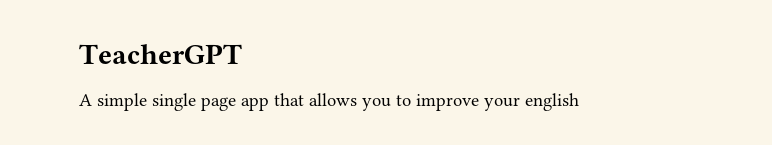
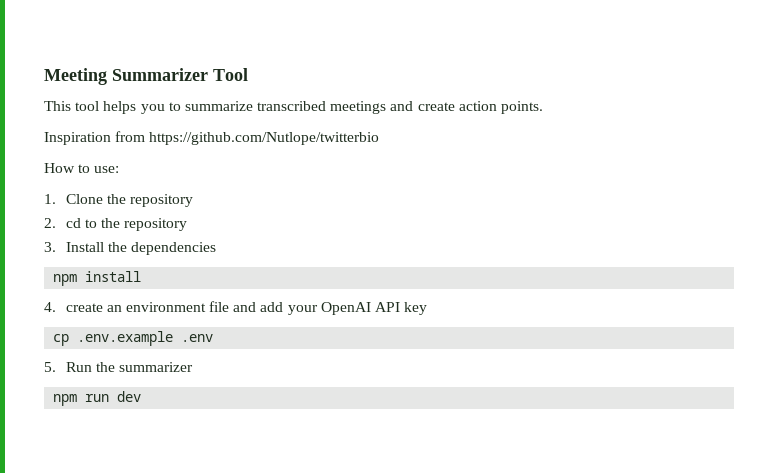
[79,44,242,64] [79,93,579,111] TeacherGPT // A simple single page app that allows you to improve your english -> [44,68,248,85] [44,101,544,114] [44,131,380,145] [44,163,120,173] [44,194,193,207] [44,218,188,231] [44,242,216,255] [53,271,142,286] [44,301,428,315] [53,331,214,346] [44,362,193,372] [53,391,142,406] Meeting Summarizer Tool // This tool helps you to summarize transcribed meetings and create action points. // Inspiration from https://github.com/Nutlope/twitterbio // How to use: // 1. Clone the repository // 2. cd to the repository // 3. Install the dependencies // npm install // 4. create an environment file and add your OpenAI API key // cp .env.example .env // 5. Run the summarizer // npm run dev

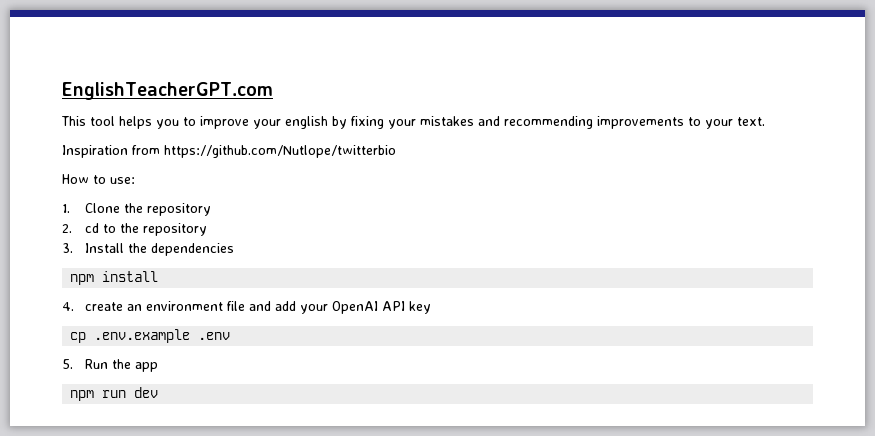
[44,68,248,85] Meeting Summarizer Tool -> [62,82,273,100] EnglishTeacherGPT.com
[184,101,544,114] summarize transcribed meetings and create action points. -> [200,116,765,129] improve your english by fixing your mistakes and recommending improvements to your text.
[118,362,193,372] summarizer -> [135,362,159,372] app

